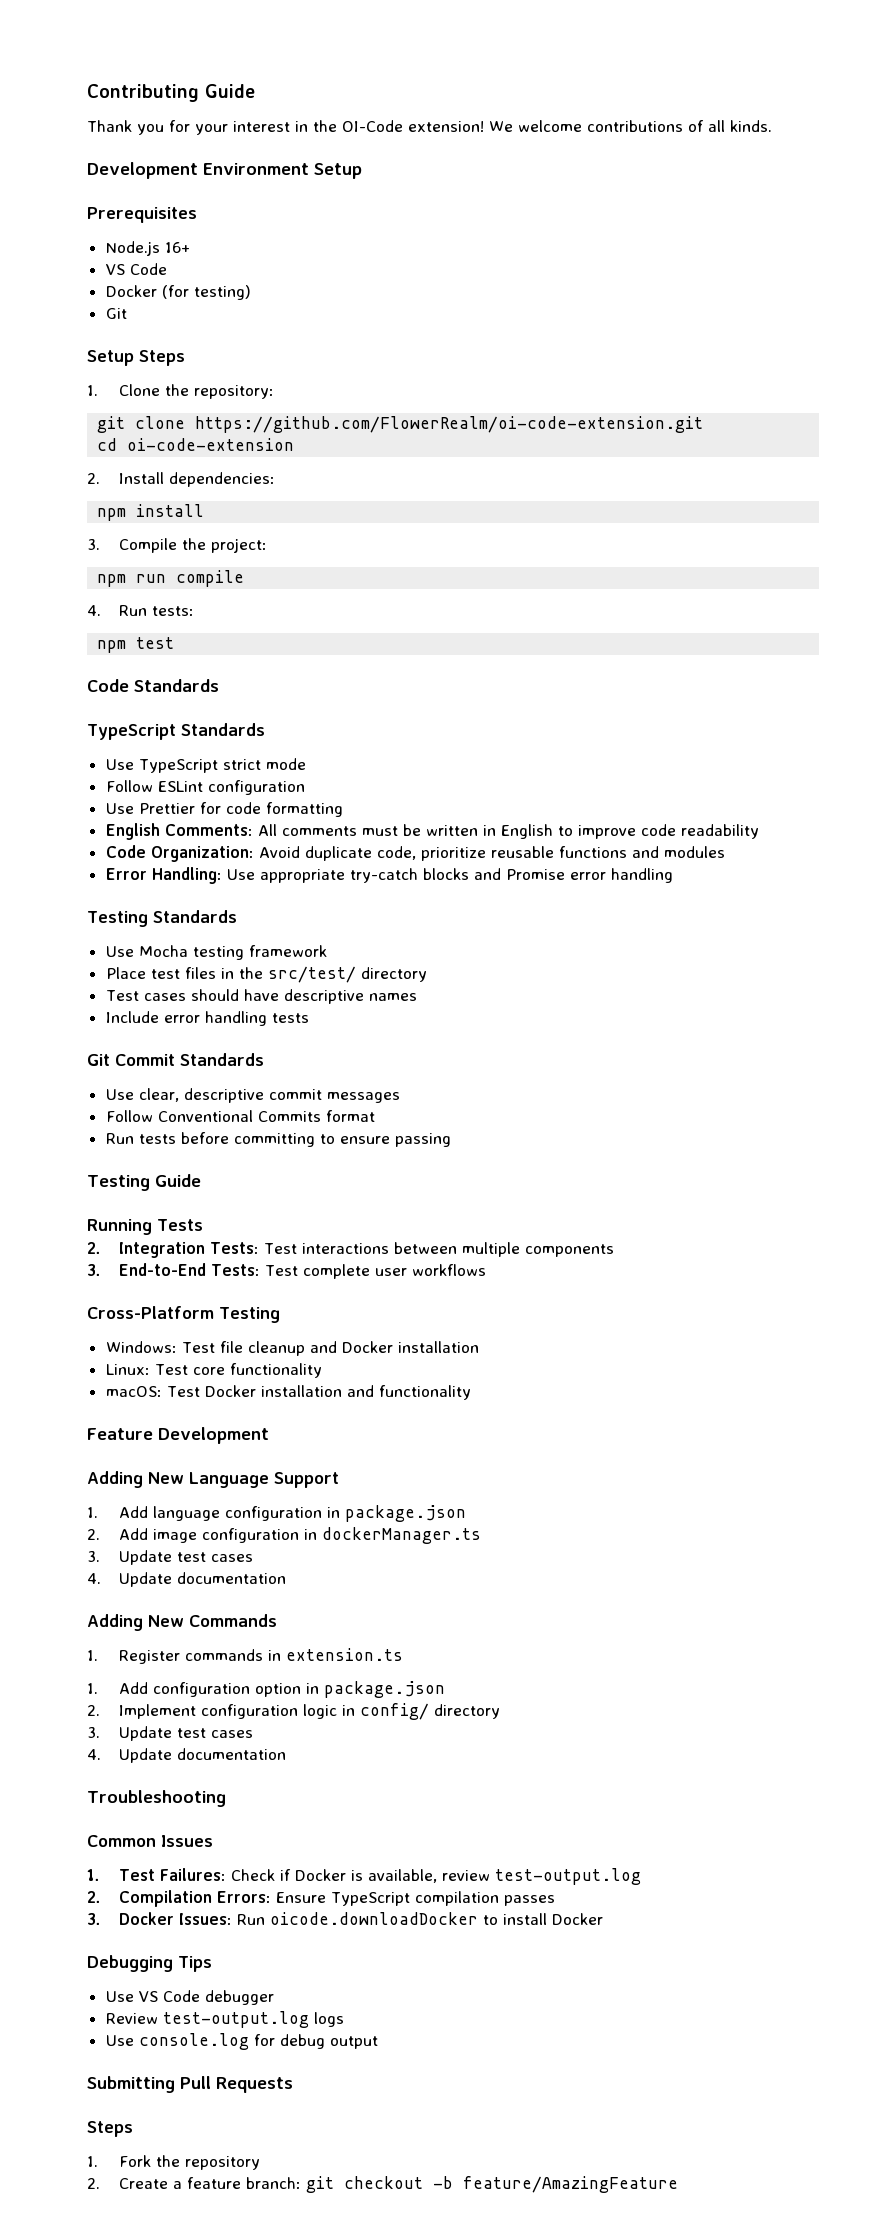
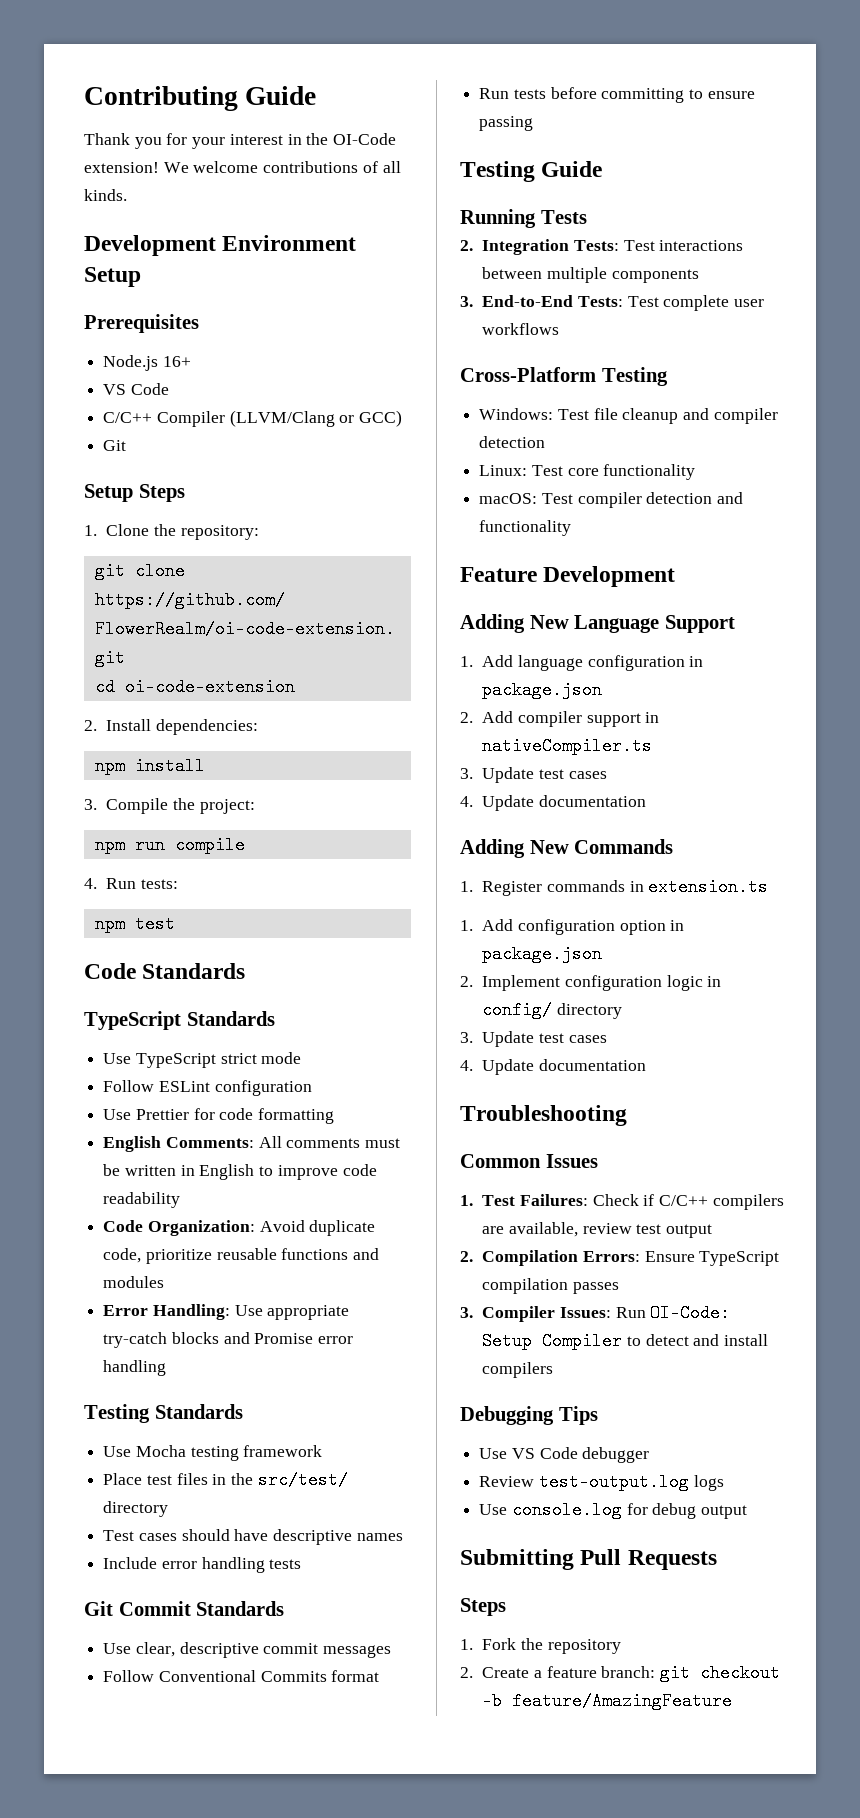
[105,285,251,300] Docker (for testing) -> [103,410,403,427] C/C++ Compiler (LLVM/Clang or GCC)
[341,1341,479,1353] Docker installation -> [713,408,778,424] [479,436,546,448] compiler detection
[204,1385,342,1397] Docker installation -> [577,492,713,508] compiler detection
[153,1527,482,1544] image configuration in dockerManager.ts -> [518,711,660,727] [482,737,653,755] compiler support in nativeCompiler.ts
[295,1868,642,1885] Docker is available, review test-output.log -> [659,1194,784,1210] [482,1222,713,1238] C/C++ compilers are available, review test output
[119,1912,175,1925] Docker -> [482,1306,556,1322] Compiler
[270,1912,604,1925] oicode.downloadDocker to install Docker -> [650,1304,731,1322] [482,1332,769,1350] [482,1362,554,1378] OI-Code: Setup Compiler to detect and install compilers

